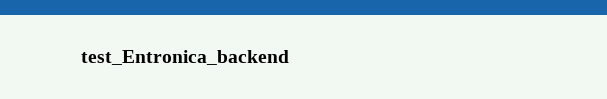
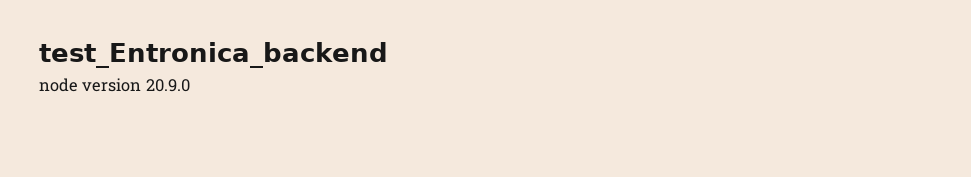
(289, 57) none -> [39,78,190,92] // node version 20.9.0

